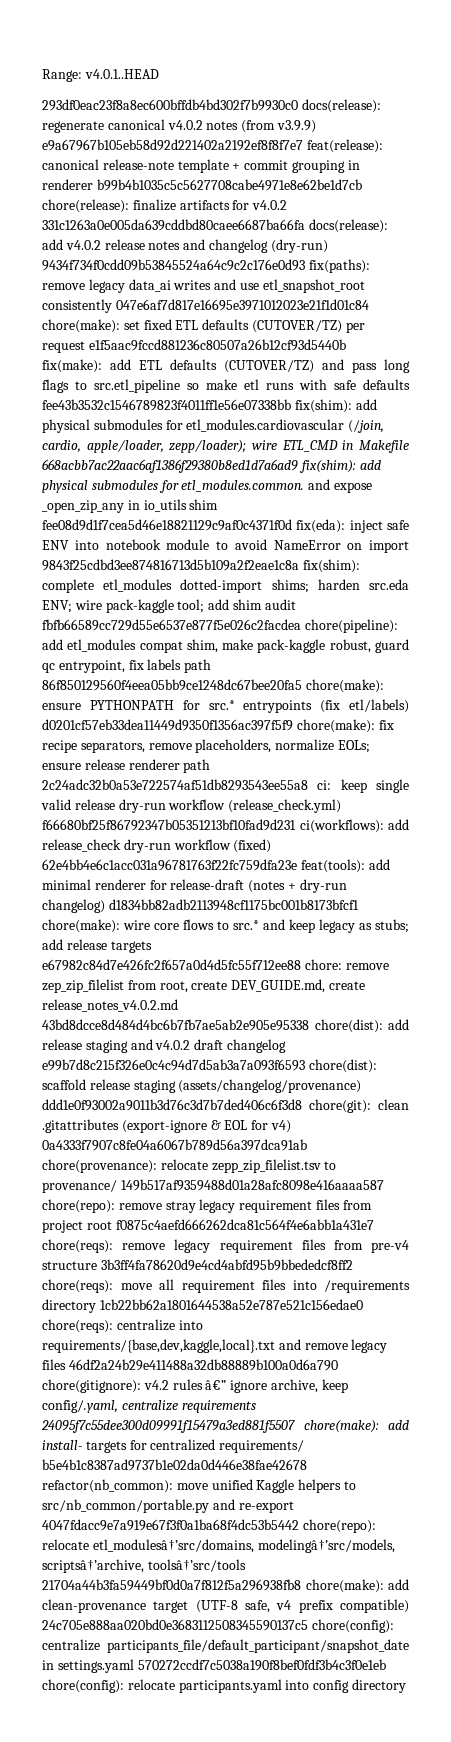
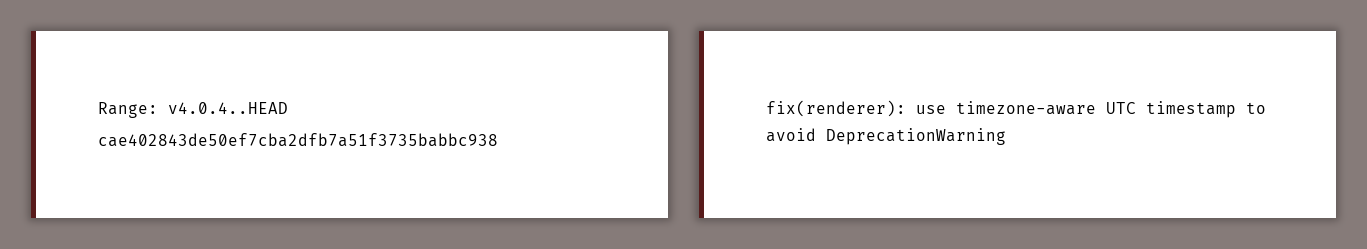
[84,69,159,79] [42,99,381,113] [42,119,316,133] [42,139,383,153] [42,159,360,173] [42,179,362,191] [42,199,288,213] [42,219,388,233] [42,239,328,253] [42,259,370,273] [42,279,365,293] [42,299,369,313] [42,319,365,333] [42,339,346,353] [42,359,410,373] [42,379,410,393] [42,399,377,413] [42,419,385,433] [42,440,409,453] [42,459,381,473] [42,479,372,493] [42,499,219,513] [42,519,409,533] [42,539,409,553] [42,559,360,573] [42,579,409,593] [42,599,296,613] [42,619,398,633] [42,639,409,653] [42,659,212,673] [42,679,384,693] [42,699,409,713] [42,719,394,733] [42,739,370,753] [42,759,211,773] [42,779,409,793] [41,799,342,813] [42,819,409,833] [42,839,272,853] [42,859,390,873] [42,879,347,893] [42,899,359,913] [42,919,409,933] [42,939,152,953] [42,959,389,971] [42,979,365,993] [42,999,178,1012] [42,1019,409,1033] [42,1039,286,1053] [42,1059,377,1073] [42,1079,362,1093] [42,1099,409,1113] [42,1119,291,1133] [42,1139,307,1151] [42,1159,337,1173] [42,1179,384,1193] [42,1199,372,1213] [42,1219,374,1233] [42,1239,410,1253] [42,1259,353,1271] [42,1279,410,1293] [42,1299,363,1313] [42,1319,203,1333] [42,1339,388,1353] [42,1359,338,1371] [42,1379,348,1393] [42,1400,256,1413] [41,1420,409,1433] [42,1439,305,1453] [42,1459,307,1471] [42,1479,356,1493] [42,1499,294,1513] [42,1519,376,1533] [42,1539,395,1553] [42,1559,246,1573] [42,1579,409,1593] [42,1599,409,1613] [42,1619,394,1633] [42,1639,409,1653] [42,1659,386,1673] [42,1679,406,1693] v4.0.1..HEAD // 293df0eac23f8a8ec600bffdb4bd302f7b9930c0 docs(release): regenerate canonical v4.0.2 notes (from v3.9.9) e9a67967b105eb58d92d221402a2192ef8f8f7e7 feat(release): canonical release-note template + commit grouping in renderer b99b4b1035c5c5627708cabe4971e8e62be1d7cb chore(release): finalize artifacts for v4.0.2 331c1263a0e005da639cddbd80caee6687ba66fa docs(release): add v4.0.2 release notes and changelog (dry-run) 9434f734f0cdd09b53845524a64c9c2c176e0d93 fix(paths): remove legacy data_ai writes and use etl_snapshot_root consistently 047e6af7d817e16695e3971012023e21f1d01c84 chore(make): set fixed ETL defaults (CUTOVER/TZ) per request e1f5aac9fccd881236c80507a26b12cf93d5440b fix(make): add ETL defaults (CUTOVER/TZ) and pass long flags to src.etl_pipeline so make etl runs with safe defaults fee43b3532c1546789823f4011ff1e56e07338bb fix(shim): add physical submodules for etl_modules.cardiovascular (/join, cardio, apple/loader, zepp/loader); wire ETL_CMD in Makefile 668acbb7ac22aac6af1386f29380b8ed1d7a6ad9 fix(shim): add physical submodules for etl_modules.common. and expose _open_zip_any in io_utils shim fee08d9d1f7cea5d46e18821129c9af0c4371f0d fix(eda): inject safe ENV into notebook module to avoid NameError on import 9843f25cdbd3ee874816713d5b109a2f2eae1c8a fix(shim): complete etl_modules dotted-import shims; harden src.eda ENV; wire pack-kaggle tool; add shim audit fbfb66589cc729d55e6537e877f5e026c2facdea chore(pipeline): add etl_modules compat shim, make pack-kaggle robust, guard qc entrypoint, fix labels path 86f850129560f4eea05bb9ce1248dc67bee20fa5 chore(make): ensure PYTHONPATH for src.* entrypoints (fix etl/labels) d0201cf57eb33dea11449d9350f1356ac397f5f9 chore(make): fix recipe separators, remove placeholders, normalize EOLs; ensure release renderer path 2c24adc32b0a53e722574af51db8293543ee55a8 ci: keep single valid release dry-run workflow (release_check.yml) f66680bf25f86792347b05351213bf10fad9d231 ci(workflows): add release_check dry-run workflow (fixed) 62e4bb4e6c1acc031a96781763f22fc759dfa23e feat(tools): add minimal renderer for release-draft (notes + dry-run changelog) d1834bb82adb2113948cf1175bc001b8173bfcf1 chore(make): wire core flows to src.* and keep legacy as stubs; add release targets e67982c84d7e426fc2f657a0d4d5fc55f712ee88 chore: remove zep_zip_filelist from root, create DEV_GUIDE.md, create release_notes_v4.0.2.md 43bd8dcce8d484d4bc6b7fb7ae5ab2e905e95338 chore(dist): add release staging and v4.0.2 draft changelog e99b7d8c215f326e0c4c94d7d5ab3a7a093f6593 chore(dist): scaffold release staging (assets/changelog/provenance) ddd1e0f93002a9011b3d76c3d7b7ded406c6f3d8 chore(git): clean .gitattributes (export-ignore & EOL for v4) 0a4333f7907c8fe04a6067b789d56a397dca91ab chore(provenance): relocate zepp_zip_filelist.tsv to provenance/ 149b517af9359488d01a28afc8098e416aaaa587 chore(repo): remove stray legacy requirement files from project root f0875c4aefd666262dca81c564f4e6abb1a431e7 chore(reqs): remove legacy requirement files from pre-v4 structure 3b3ff4fa78620d9e4cd4abfd95b9bbededcf8ff2 chore(reqs): move all requirement files into /requirements directory 1cb22bb62a1801644538a52e787e521c156edae0 chore(reqs): centralize into requirements/{base,dev,kaggle,local}.txt and remove legacy files 46df2a24b29e411488a32db88889b100a0d6a790 chore(gitignore): v4.2 rules â€” ignore archive, keep config/.yaml, centralize requirements 24095f7c55dee300d09991f15479a3ed881f5507 chore(make): add install- targets for centralized requirements/ b5e4b1c8387ad9737b1e02da0d446e38fae42678 refactor(nb_common): move unified Kaggle helpers to src/nb_common/portable.py and re-export 4047fdacc9e7a919e67f3f0a1ba68f4dc53b5442 chore(repo): relocate etl_modulesâ†’src/domains, modelingâ†’src/models, scriptsâ†’archive, toolsâ†’src/tools 21704a44b3fa59449bf0d0a7f812f5a296938fb8 chore(make): add clean-provenance target (UTF-8 safe, v4 prefix compatible) 24c705e888aa020bd0e3683112508345590137c5 chore(config): centralize participants_file/default_participant/snapshot_date in settings.yaml 570272ccdf7c5038a190f8bef0fdf3b4c3f0e1eb chore(config): relocate participants.yaml into config directory -> [168,102,288,114] [98,133,498,147] [766,100,1266,118] [766,128,1006,145] v4.0.4..HEAD // cae402843de50ef7cba2dfb7a51f3735babbc938 fix(renderer): use timezone-aware UTC timestamp to avoid DeprecationWarning

